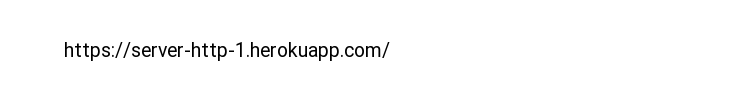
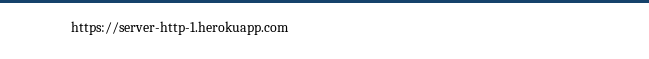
[64,42,390,61] https://server-http-1.herokuapp.com/ -> [71,21,289,35] https://server-http-1.herokuapp.com

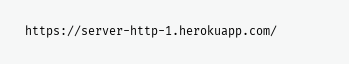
[71,21,289,35] https://server-http-1.herokuapp.com -> [25,25,277,38] https://server-http-1.herokuapp.com/

